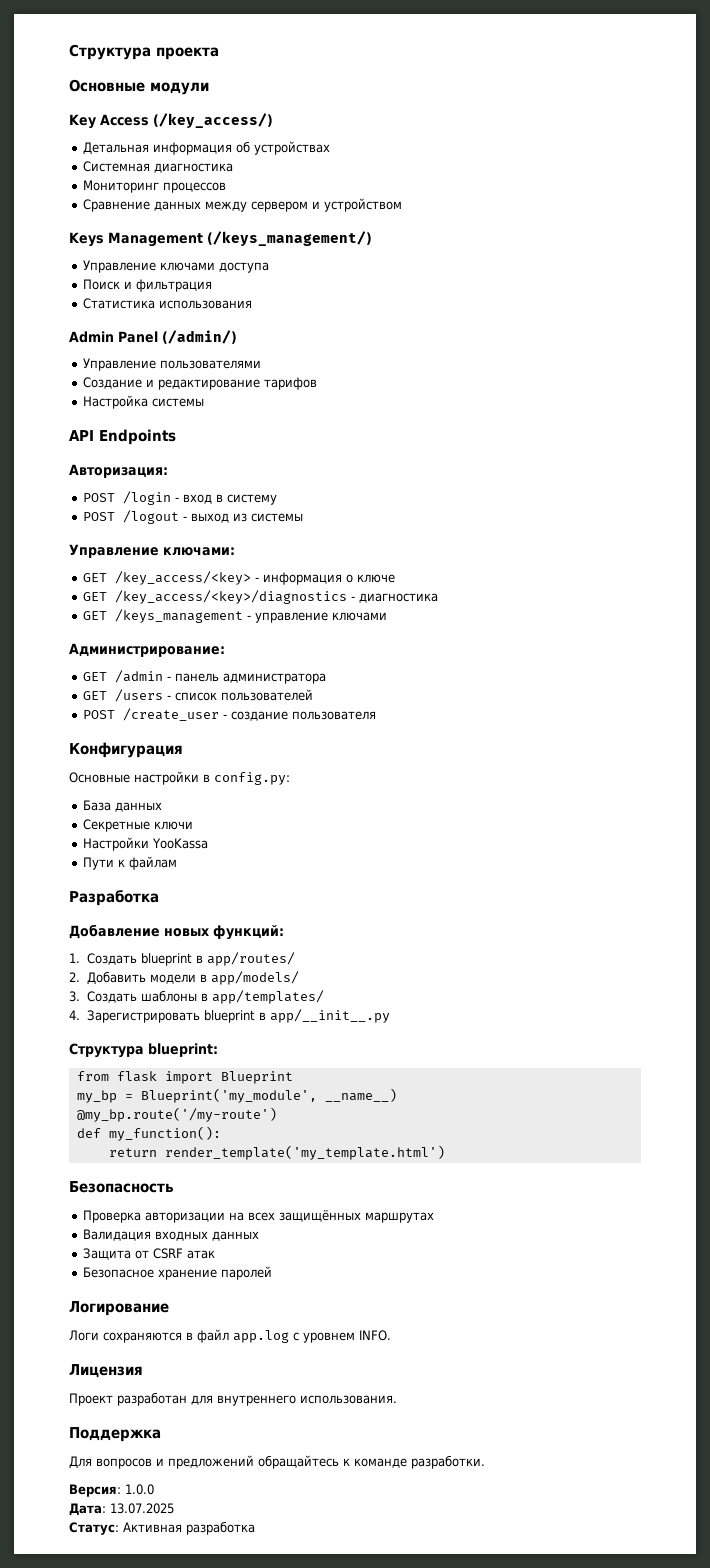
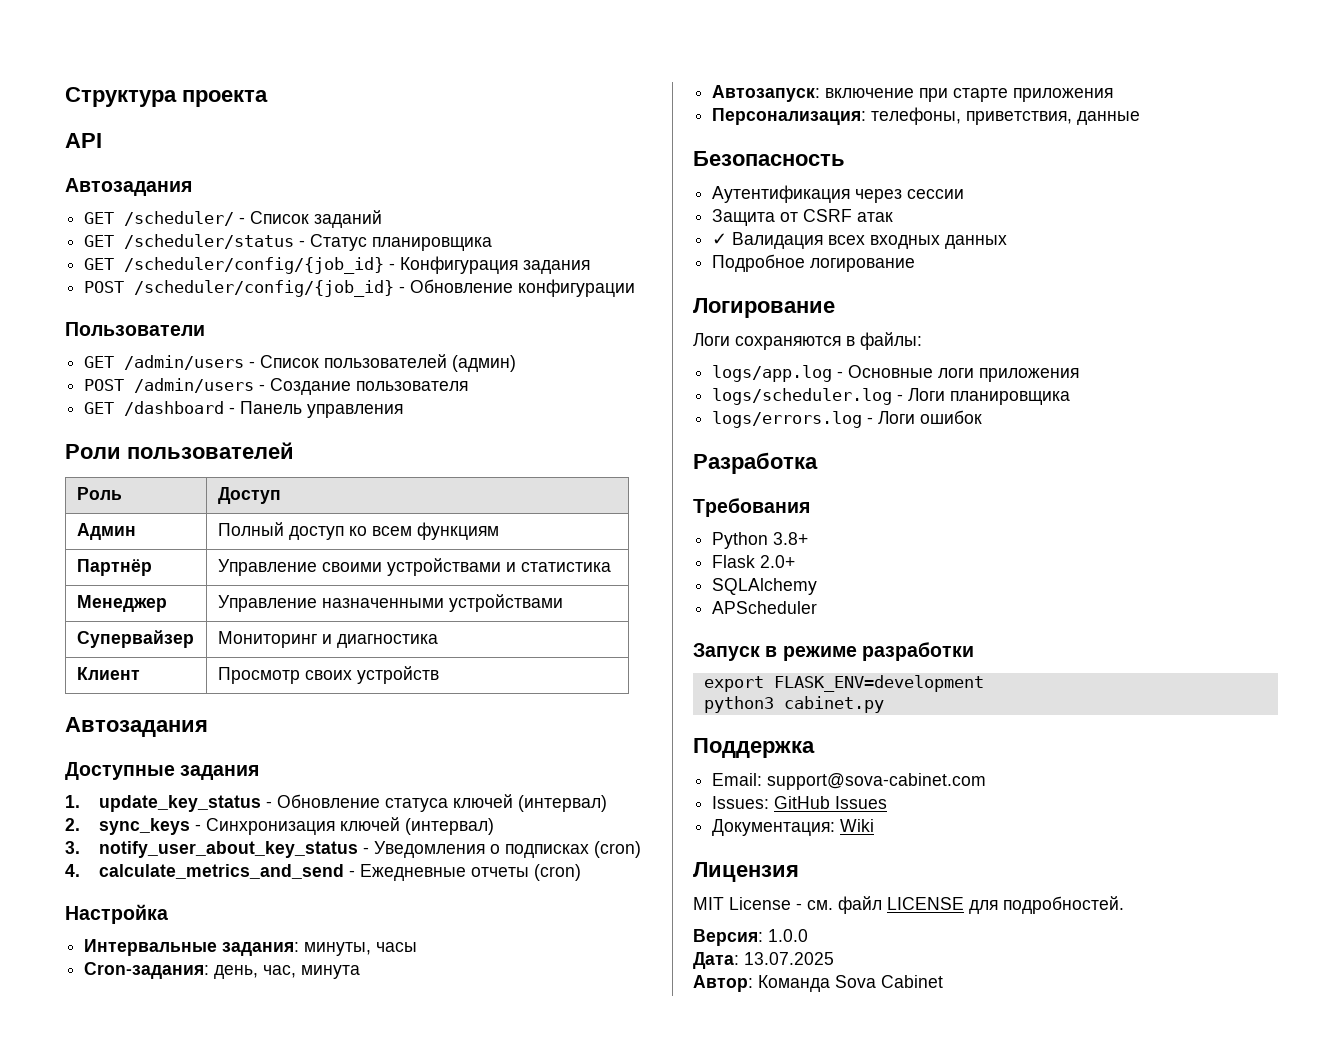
[69,79,209,95] [69,113,273,129] [82,141,330,155] [82,161,233,173] [82,180,226,193] [82,198,402,212] [69,231,372,247] [82,260,269,273] [82,279,212,292] [82,298,252,309] [69,330,237,344] [82,358,261,371] [82,377,317,390] [82,395,204,409] [69,429,176,445] [69,464,168,478] [82,491,277,505] [82,510,303,524] [69,544,235,558] [82,571,395,585] [82,590,438,604] [82,609,387,623] [69,643,225,657] [82,670,326,684] [82,689,313,702] [82,708,376,721] [69,742,183,758] [69,771,290,785] [82,800,162,812] [82,819,193,832] [82,837,208,851] [82,856,177,870] [69,890,159,906] [69,924,284,940] [69,952,296,966] [69,971,300,985] [69,990,325,1004] [69,1009,391,1023] [69,1043,218,1058] [76,1071,293,1084] [76,1088,397,1103] [76,1107,277,1122] [76,1126,221,1141] [108,1145,445,1160] [69,1181,174,1193] [82,1210,434,1223] [82,1229,259,1241] [82,1248,215,1260] [82,1266,272,1280] [69,1301,169,1316] [69,1329,391,1343] [69,1364,143,1378] [69,1392,397,1406] [69,1427,161,1442] [69,1455,485,1469] Основные модули // Key Access (/key_access/) // Детальная информация об устройствах // Системная диагностика // Мониторинг процессов // Сравнение данных между сервером и устройством // Keys Management (/keys_management/) // Управление ключами доступа // Поиск и фильтрация // Статистика использования // Admin Panel (/admin/) // Управление пользователями // Создание и редактирование тарифов // Настройка системы // API Endpoints // Авторизация: // POST /login - вход в систему // POST /logout - выход из системы // Управление ключами: // GET /key_access/<key> - информация о ключе // GET /key_access/<key>/diagnostics - диагностика // GET /keys_management - управление ключами // Администрирование: // GET /admin - панель администратора // GET /users - список пользователей // POST /create_user - создание пользователя // Конфигурация // Основные настройки в config.py: // База данных // Секретные ключи // Настройки YooKassa // Пути к файлам // Разработка // Добавление новых функций: // 1. Создать blueprint в app/routes/ // 2. Добавить модели в app/models/ // 3. Создать шаблоны в app/templates/ // 4. Зарегистрировать blueprint в app/__init__.py // Структура blueprint: // from flask import Blueprint // my_bp = Blueprint('my_module', __name__) // @my_bp.route('/my-route') // def my_function(): // return render_template('my_template.html') // Безопасность // Проверка авторизации на всех защищённых маршрутах // Валидация входных данных // Защита от CSRF атак // Безопасное хранение паролей // Логирование // Логи сохраняются в файл app.log с уровнем INFO. // Лицензия // Проект разработан для внутреннего использования. // Поддержка // Для вопросов и предложений обращайтесь к команде разработки. -> [65,133,102,148] [65,178,192,196] [84,210,383,228] [84,234,493,251] [84,256,591,274] [84,279,636,297] [65,322,205,336] [84,354,517,372] [84,378,469,395] [84,401,404,418] [65,442,294,459] [76,487,122,500] [217,487,281,504] [76,523,136,540] [217,522,499,540] [76,559,152,576] [217,558,611,576] [76,595,167,612] [217,594,563,612] [76,630,194,648] [217,631,438,648] [76,667,140,680] [217,666,439,684] [65,717,208,737] [65,762,260,780] [65,794,607,812] [65,817,494,835] [65,841,641,858] [65,864,581,881] [65,904,168,924] [84,939,418,956] [84,962,361,979] [712,85,1114,102] [712,107,1141,125] [693,151,845,166] [712,185,965,203] [712,209,894,226] [712,232,1008,249] [712,254,916,272] [693,298,835,318] [693,332,922,350] [712,365,1080,382] [712,388,1071,405] [712,410,983,428] [693,452,818,474] [693,498,810,517] [712,532,809,549] [712,555,796,568] [712,578,818,595] [712,601,818,614] [693,642,974,661] [703,675,984,692] [703,696,884,713] [693,738,815,758] [712,773,987,790] [712,796,888,809] [712,819,875,836] [693,862,799,882] [693,896,1124,914] API // Автозадания // GET /scheduler/ - Список заданий // GET /scheduler/status - Статус планировщика // GET /scheduler/config/{job_id} - Конфигурация задания // POST /scheduler/config/{job_id} - Обновление конфигурации // Пользователи // GET /admin/users - Список пользователей (админ) // POST /admin/users - Создание пользователя // GET /dashboard - Панель управления // Роли пользователей // Роль | Доступ // Админ | Полный доступ ко всем функциям // Партнёр | Управление своими устройствами и статистика // Менеджер | Управление назначенными устройствами // Супервайзер | Мониторинг и диагностика // Клиент | Просмотр своих устройств // Автозадания // Доступные задания // 1. update_key_status - Обновление статуса ключей (интервал) // 2. sync_keys - Синхронизация ключей (интервал) // 3. notify_user_about_key_status - Уведомления о подписках (cron) // 4. calculate_metrics_and_send - Ежедневные отчеты (cron) // Настройка // Интервальные задания: минуты, часы // Cron-задания: день, час, минута // Автозапуск: включение при старте приложения // Персонализация: телефоны, приветствия, данные // Безопасность // Аутентификация через сессии // Защита от CSRF атак // ✓ Валидация всех входных данных // Подробное логирование // Логирование // Логи сохраняются в файлы: // logs/app.log - Основные логи приложения // logs/scheduler.log - Логи планировщика // logs/errors.log - Логи ошибок // Разработка // Требования // Python 3.8+ // Flask 2.0+ // SQLAlchemy // APScheduler // Запуск в режиме разработки // export FLASK_ENV=development // python3 cabinet.py // Поддержка // Email: support@sova-cabinet.com // Issues: GitHub Issues // Документация: Wiki // Лицензия // MIT License - см. файл LICENSE для подробностей.
[69,1521,255,1535] Статус: Активная разработка -> [693,975,943,992] Автор: Команда Sova Cabinet

